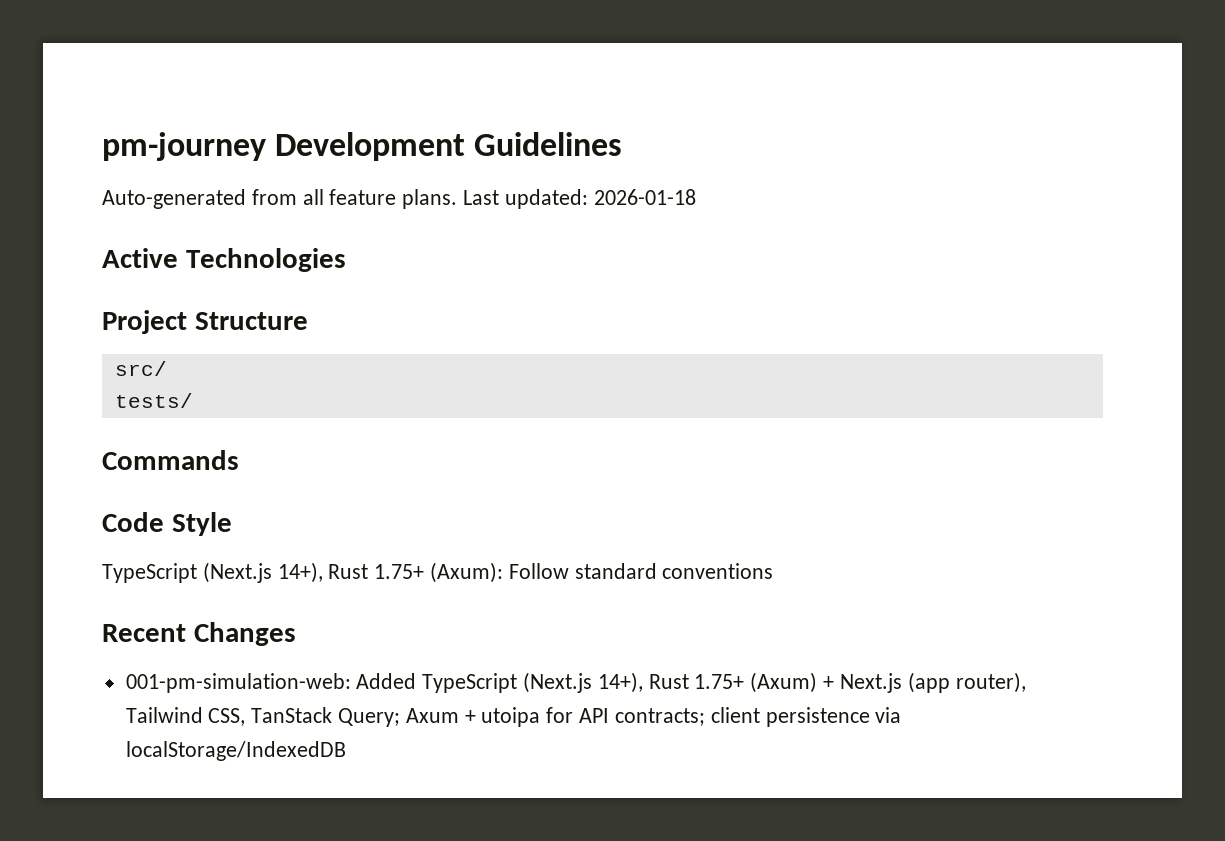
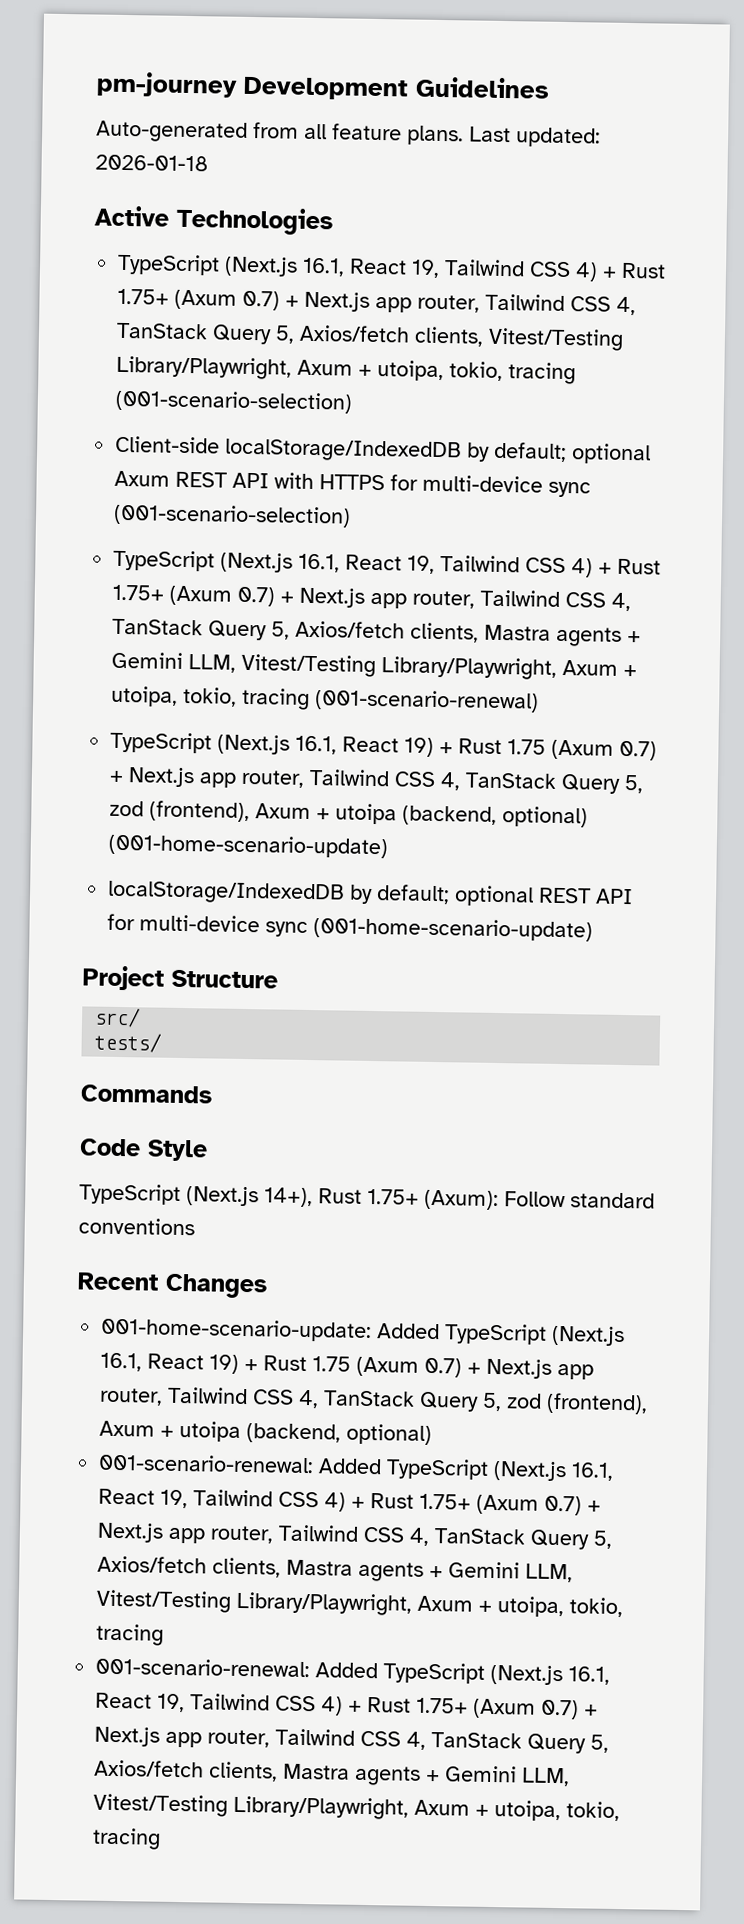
(346, 260) none -> [117,253,667,282] [117,288,637,316] [116,322,625,351] [116,355,577,385] [115,389,354,414] [115,435,652,465] [114,470,592,498] [113,503,352,528] [113,549,662,578] [112,584,632,612] [112,618,642,647] [111,651,638,680] [111,685,540,713] [110,731,658,761] [109,767,644,794] [109,800,589,828] [108,833,389,859] [107,880,634,907] [107,913,594,942] // TypeScript (Next.js 16.1, React 19, Tailwind CSS 4) + Rust 1.75+ (Axum 0.7) + Next.js app router, Tailwind CSS 4, TanStack Query 5, Axios/fetch clients, Vitest/Testing Library/Playwright, Axum + utoipa, tokio, tracing (001-scenario-selection) // Client-side localStorage/IndexedDB by default; optional Axum REST API with HTTPS for multi-device sync (001-scenario-selection) // TypeScript (Next.js 16.1, React 19, Tailwind CSS 4) + Rust 1.75+ (Axum 0.7) + Next.js app router, Tailwind CSS 4, TanStack Query 5, Axios/fetch clients, Mastra agents + Gemini LLM, Vitest/Testing Library/Playwright, Axum + utoipa, tokio, tracing (001-scenario-renewal) // TypeScript (Next.js 16.1, React 19) + Rust 1.75 (Axum 0.7) + Next.js app router, Tailwind CSS 4, TanStack Query 5, zod (frontend), Axum + utoipa (backend, optional) (001-home-scenario-update) // localStorage/IndexedDB by default; optional REST API for multi-device sync (001-home-scenario-update)
[125,672,1026,693] [125,707,902,727] [125,741,346,761] 001-pm-simulation-web: Added TypeScript (Next.js 14+), Rust 1.75+ (Axum) + Next.js (app router), Tailwind CSS, TanStack Query; Axum + utoipa for API contracts; client persistence via localStorage/IndexedDB -> [100,1317,626,1347] [100,1352,595,1380] [99,1386,649,1415] [99,1420,433,1446] [98,1453,615,1482] [98,1488,602,1516] [97,1522,613,1550] [97,1555,574,1583] [96,1589,624,1618] [96,1623,165,1646] [95,1657,611,1686] [95,1692,599,1720] [94,1726,610,1754] [94,1759,571,1787] [93,1793,621,1822] [92,1827,162,1850] 001-home-scenario-update: Added TypeScript (Next.js 16.1, React 19) + Rust 1.75 (Axum 0.7) + Next.js app router, Tailwind CSS 4, TanStack Query 5, zod (frontend), Axum + utoipa (backend, optional) // 001-scenario-renewal: Added TypeScript (Next.js 16.1, React 19, Tailwind CSS 4) + Rust 1.75+ (Axum 0.7) + Next.js app router, Tailwind CSS 4, TanStack Query 5, Axios/fetch clients, Mastra agents + Gemini LLM, Vitest/Testing Library/Playwright, Axum + utoipa, tokio, tracing // 001-scenario-renewal: Added TypeScript (Next.js 16.1, React 19, Tailwind CSS 4) + Rust 1.75+ (Axum 0.7) + Next.js app router, Tailwind CSS 4, TanStack Query 5, Axios/fetch clients, Mastra agents + Gemini LLM, Vitest/Testing Library/Playwright, Axum + utoipa, tokio, tracing

